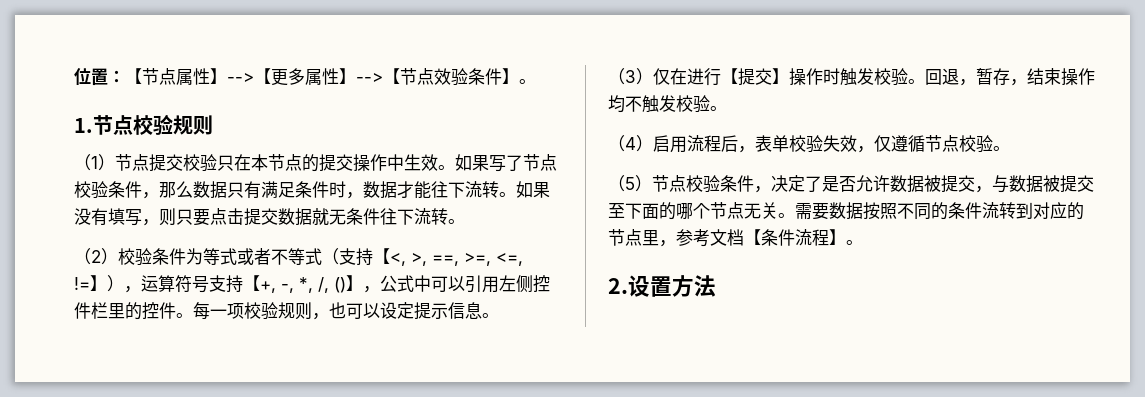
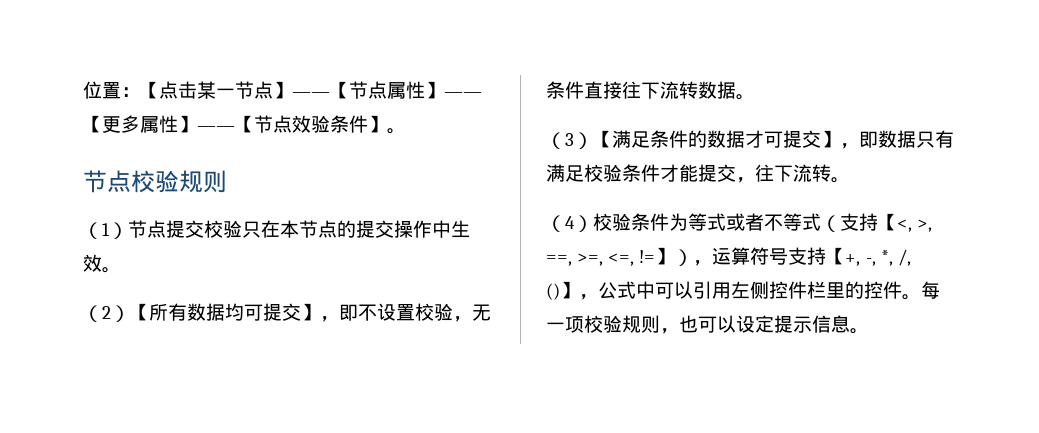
(142, 76) none -> [159,81,349,99] 点击某一节点】——【
[227,73,254,83] --> -> [444,92,482,97] ——
[356,73,383,83] --> -> [197,126,235,131] ——
[74,118,93,133] 1. -> (406, 131) none
[455,154,557,172] [74,181,550,199] [74,208,380,226] 如果写了节点校验条件，那么数据只有满足条件时，数据才能往下流转。如果没有填写，则只要点击提交数据就无条件 -> [83,303,491,322] [546,81,755,100] [546,130,954,149] [546,164,755,183] // （2）【所有数据均可提交】，即不设置校验，无条件直接往下流转数据。 // （3）【满足条件的数据才可提交】，即数据只有满足校验条件才能提交，
[91,250,101,263] 2 -> [565,216,575,229] 4
[608,68,1095,86] [608,95,727,113] [608,135,1010,153] [608,175,1094,193] [608,202,1084,220] [608,229,863,247] [608,275,716,297] // （3）仅在进行【提交】操作时触发校验。回退，暂存，结束操作均不触发校验。 // （4）启用流程后，表单校验失效，仅遵循节点校验。 // （5）节点校验条件，决定了是否允许数据被提交，与数据被提交至下面的哪个节点无关。需要数据按照不同的条件流转到对应的节点里，参考文档【条件流程】。 // 2.设置方法 -> (869, 331) none

